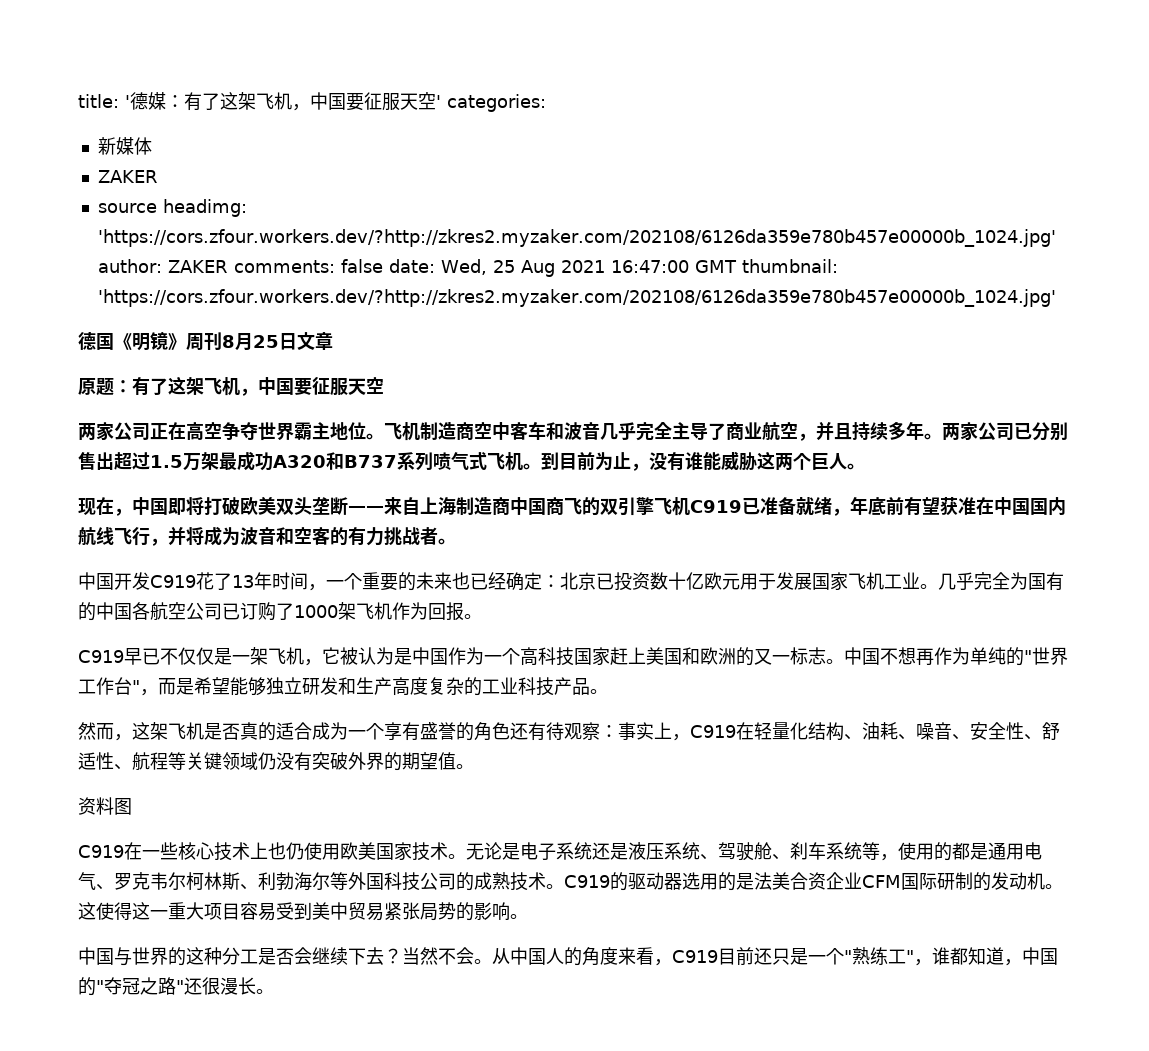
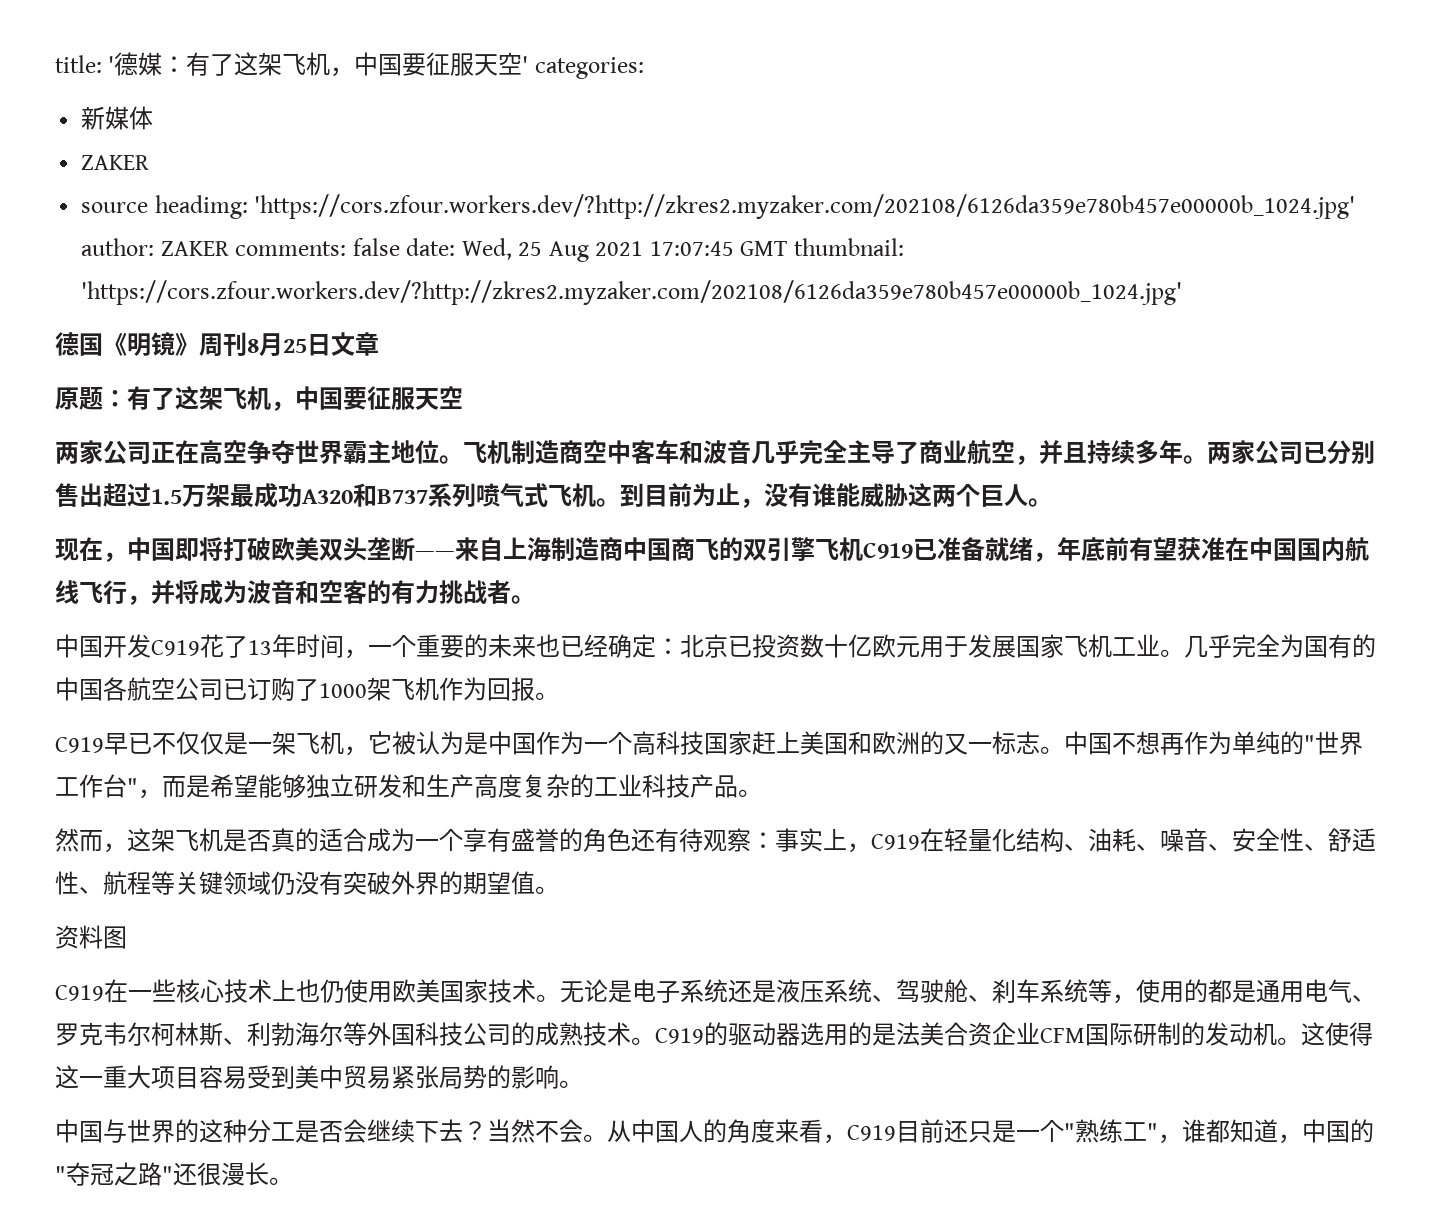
[610,260,689,273] 16:47:00 -> [649,241,734,256] 17:07:45

